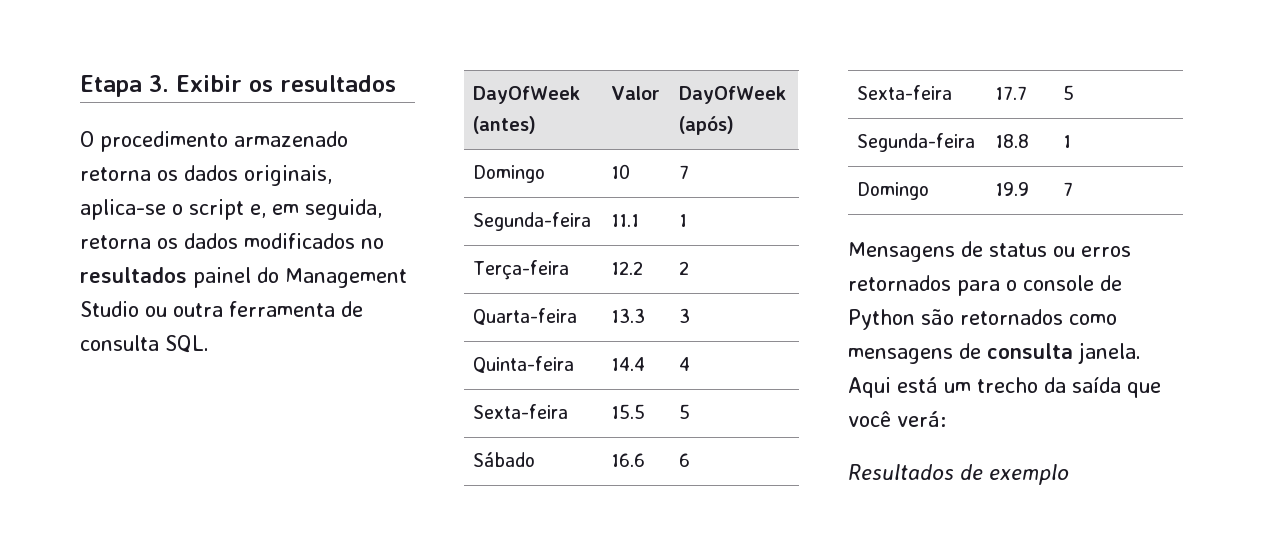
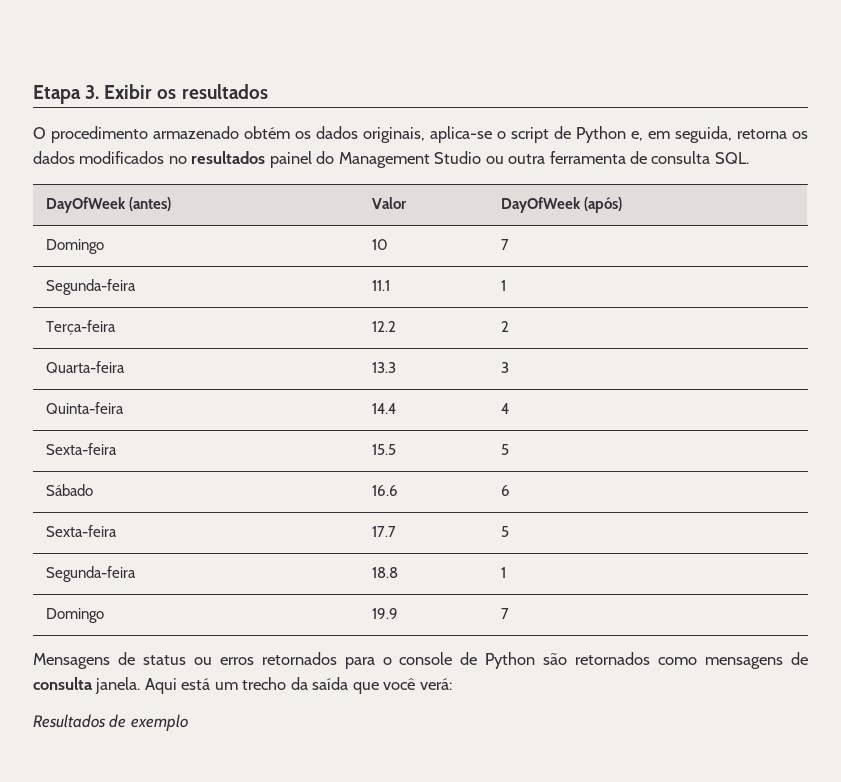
[80,167,151,181] retorna -> [244,126,290,139] obtém
(244, 209) none -> [554,126,626,143] de Python

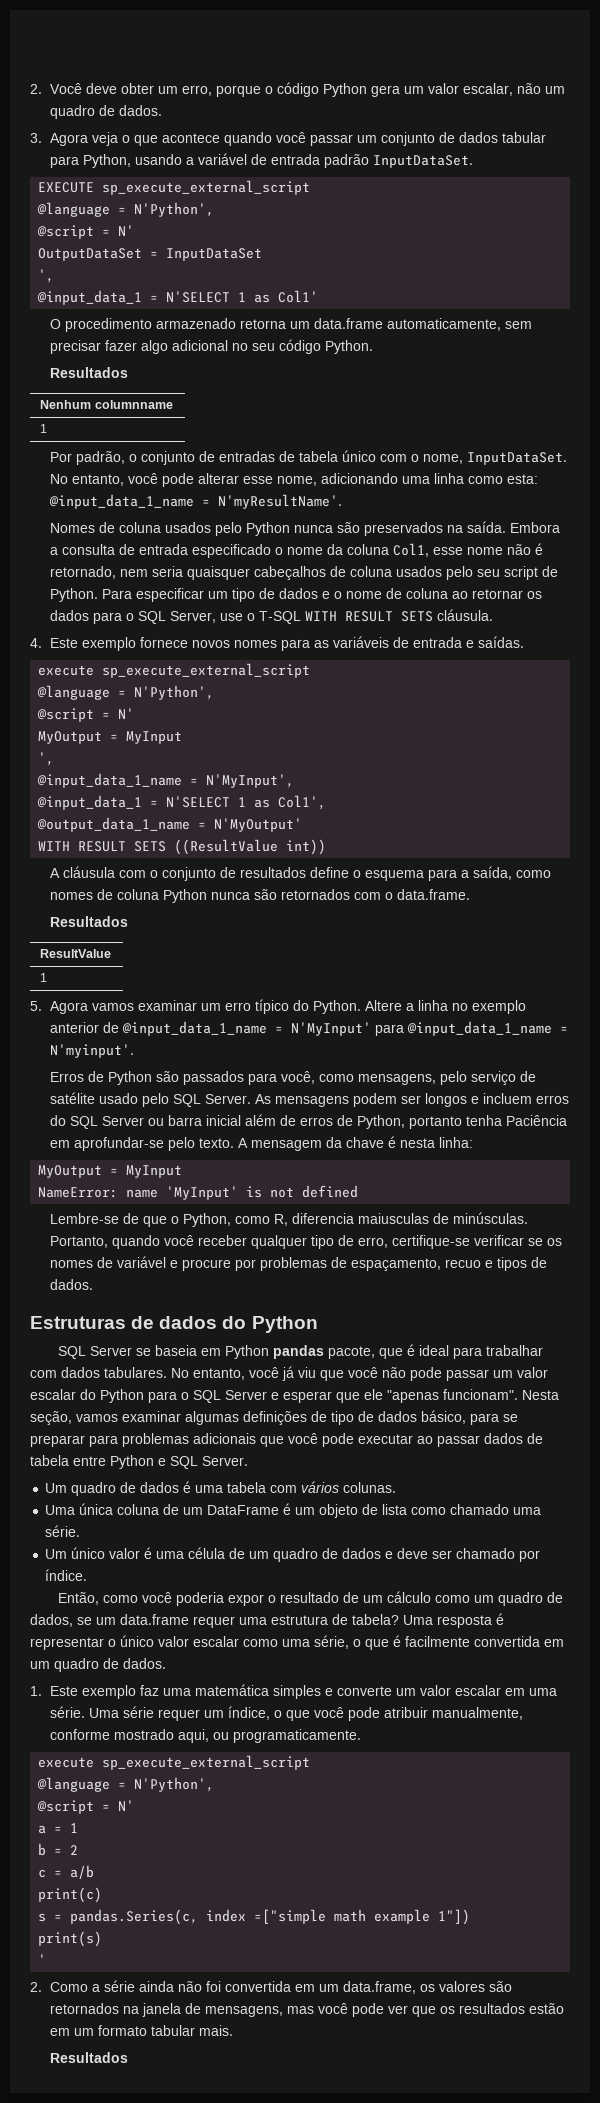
[33,84,268,104] [33,126,808,143] [33,151,749,168] [45,197,171,213] [371,197,407,209] [500,197,622,213] [45,239,104,254] [371,239,388,250] [500,239,509,250] [45,279,136,295] [371,280,390,291] [500,280,506,291] [45,320,116,335] [371,321,396,332] [500,321,509,332] [45,361,125,373] [371,362,396,373] [500,362,509,373] [45,402,124,414] [371,403,396,414] [500,403,509,414] [45,443,117,455] [371,444,396,455] [500,444,509,455] [45,484,93,496] [371,485,398,496] [500,485,510,496] [45,525,117,537] [371,526,396,537] [500,526,509,537] [45,566,136,582] [371,567,398,578] [500,567,506,578] [45,608,104,623] [371,608,398,619] [500,608,509,619] [33,652,809,669] [33,677,452,694] [33,714,188,731] Etapa 3. Exibir os resultados // O procedimento armazenado obtém os dados originais, aplica-se o script de Python e, em seguida, retorna os dados modificados no resultados painel do Management Studio ou outra ferramenta de consulta SQL. // DayOfWeek (antes) | Valor | DayOfWeek (após) // Domingo | 10 | 7 // Segunda-feira | 11.1 | 1 // Terça-feira | 12.2 | 2 // Quarta-feira | 13.3 | 3 // Quinta-feira | 14.4 | 4 // Sexta-feira | 15.5 | 5 // Sábado | 16.6 | 6 // Sexta-feira | 17.7 | 5 // Segunda-feira | 18.8 | 1 // Domingo | 19.9 | 7 // Mensagens de status ou erros retornados para o console de Python são retornados como mensagens de consulta janela. Aqui está um trecho da saída que você verá: // Resultados de exemplo -> [30,82,566,97] [50,105,163,119] [30,132,547,146] [50,153,474,168] [38,180,311,195] [37,202,215,217] [37,225,135,239] [38,248,263,261] [38,269,55,283] [37,290,319,305] [50,318,533,332] [50,339,374,354] [50,367,129,378] [40,400,173,409] [40,424,48,433] [50,450,568,465] [50,473,539,487] [49,494,343,509] [50,521,561,536] [50,543,544,558] [50,566,559,580] [50,588,543,602] [50,609,494,624] [30,636,525,651] [38,663,311,678] [37,685,215,700] [37,708,135,722] [38,731,183,744] [38,752,55,766] [37,773,295,788] [37,795,327,810] [37,817,303,832] [38,839,327,855] [50,866,552,881] [50,889,471,903] [50,916,129,927] [40,949,112,958] [40,973,48,982] [30,999,527,1014] [50,1021,569,1036] [50,1044,135,1058] [50,1071,537,1085] [50,1092,570,1107] [50,1114,568,1129] [50,1136,474,1151] [38,1165,183,1178] [38,1185,359,1200] [50,1212,529,1227] [50,1235,563,1249] [50,1256,548,1271] [50,1279,94,1290] [30,1316,318,1333] [58,1344,544,1359] [30,1366,548,1381] [30,1389,559,1403] [30,1410,518,1425] [30,1433,543,1447] [30,1455,248,1469] [45,1481,397,1496] [45,1503,542,1518] [45,1525,81,1537] [45,1547,541,1562] [45,1569,88,1581] [58,1591,564,1606] [30,1613,504,1628] [30,1635,564,1650] [30,1658,166,1672] [30,1684,558,1699] [50,1706,524,1721] [50,1729,362,1743] [38,1755,311,1770] [37,1777,215,1792] [37,1800,135,1814] [38,1823,79,1834] [38,1843,79,1856] [38,1865,95,1879] [38,1887,103,1903] [38,1909,471,1925] [38,1931,103,1947] [38,1954,47,1965] [30,1980,513,1994] [50,2003,565,2017] [50,2025,234,2036] [50,2052,129,2063] 2. Você deve obter um erro, porque o código Python gera um valor escalar, não um quadro de dados. // 3. Agora veja o que acontece quando você passar um conjunto de dados tabular para Python, usando a variável de entrada padrão InputDataSet. // EXECUTE sp_execute_external_script // @language = N'Python', // @script = N' // OutputDataSet = InputDataSet // ', // @input_data_1 = N'SELECT 1 as Col1' // O procedimento armazenado retorna um data.frame automaticamente, sem precisar fazer algo adicional no seu código Python. // Resultados // Nenhum columnname // 1 // Por padrão, o conjunto de entradas de tabela único com o nome, InputDataSet. No entanto, você pode alterar esse nome, adicionando uma linha como esta: @input_data_1_name = N'myResultName'. // Nomes de coluna usados pelo Python nunca são preservados na saída. Embora a consulta de entrada especificado o nome da coluna Col1, esse nome não é retornado, nem seria quaisquer cabeçalhos de coluna usados pelo seu script de Python. Para especificar um tipo de dados e o nome de coluna ao retornar os dados para o SQL Server, use o T-SQL WITH RESULT SETS cláusula. // 4. Este exemplo fornece novos nomes para as variáveis de entrada e saídas. // execute sp_execute_external_script // @language = N'Python', // @script = N' // MyOutput = MyInput // ', // @input_data_1_name = N'MyInput', // @input_data_1 = N'SELECT 1 as Col1', // @output_data_1_name = N'MyOutput' // WITH RESULT SETS ((ResultValue int)) // A cláusula com o conjunto de resultados define o esquema para a saída, como nomes de coluna Python nunca são retornados com o data.frame. // Resultados // ResultValue // 1 // 5. Agora vamos examinar um erro típico do Python. Altere a linha no exemplo anterior de @input_data_1_name = N'MyInput' para @input_data_1_name = N'myinput'. // Erros de Python são passados para você, como mensagens, pelo serviço de satélite usado pelo SQL Server. As mensagens podem ser longos e incluem erros do SQL Server ou barra inicial além de erros de Python, portanto tenha Paciência em aprofundar-se pelo texto. A mensagem da chave é nesta linha: // MyOutput = MyInput // NameError: name 'MyInput' is not defined // Lembre-se de que o Python, como R, diferencia maiusculas de minúsculas. Portanto, quando você receber qualquer tipo de erro, certifique-se verificar se os nomes de variável e procure por problemas de espaçamento, recuo e tipos de dados. // Estruturas de dados do Python // SQL Server se baseia em Python pandas pacote, que é ideal para trabalhar com dados tabulares. No entanto, você já viu que você não pode passar um valor escalar do Python para o SQL Server e esperar que ele "apenas funcionam". Nesta seção, vamos examinar algumas definições de tipo de dados básico, para se preparar para problemas adicionais que você pode executar ao passar dados de tabela entre Python e SQL Server. // Um quadro de dados é uma tabela com vários colunas. // Uma única coluna de um DataFrame é um objeto de lista como chamado uma série. // Um único valor é uma célula de um quadro de dados e deve ser chamado por índice. // Então, como você poderia expor o resultado de um cálculo como um quadro de dados, se um data.frame requer uma estrutura de tabela? Uma resposta é representar o único valor escalar como uma série, o que é facilmente convertida em um quadro de dados. // 1. Este exemplo faz uma matemática simples e converte um valor escalar em uma série. Uma série requer um índice, o que você pode atribuir manualmente, conforme mostrado aqui, ou programaticamente. // execute sp_execute_external_script // @language = N'Python', // @script = N' // a = 1 // b = 2 // c = a/b // print(c) // s = pandas.Series(c, index =["simple math example 1"]) // print(s) // ' // 2. Como a série ainda não foi convertida em um data.frame, os valores são retornados na janela de mensagens, mas você pode ver que os resultados estão em um formato tabular mais. // Resultados

